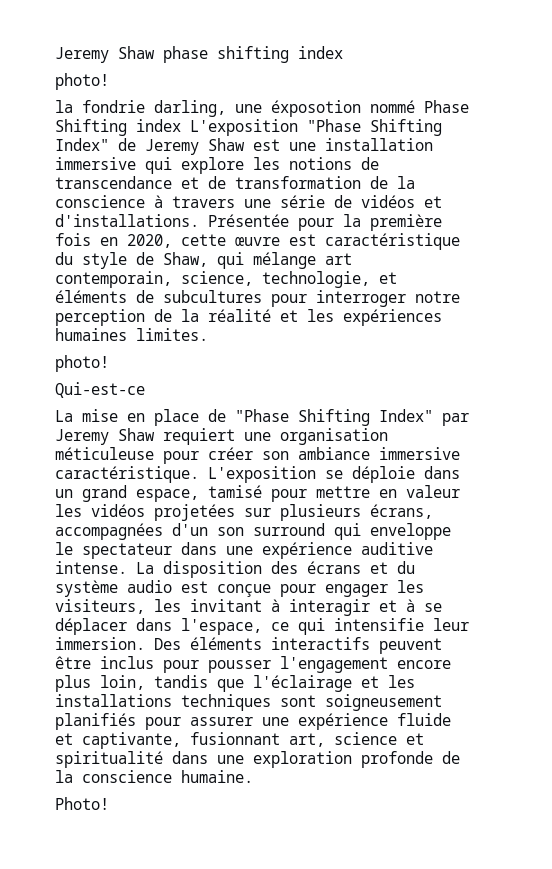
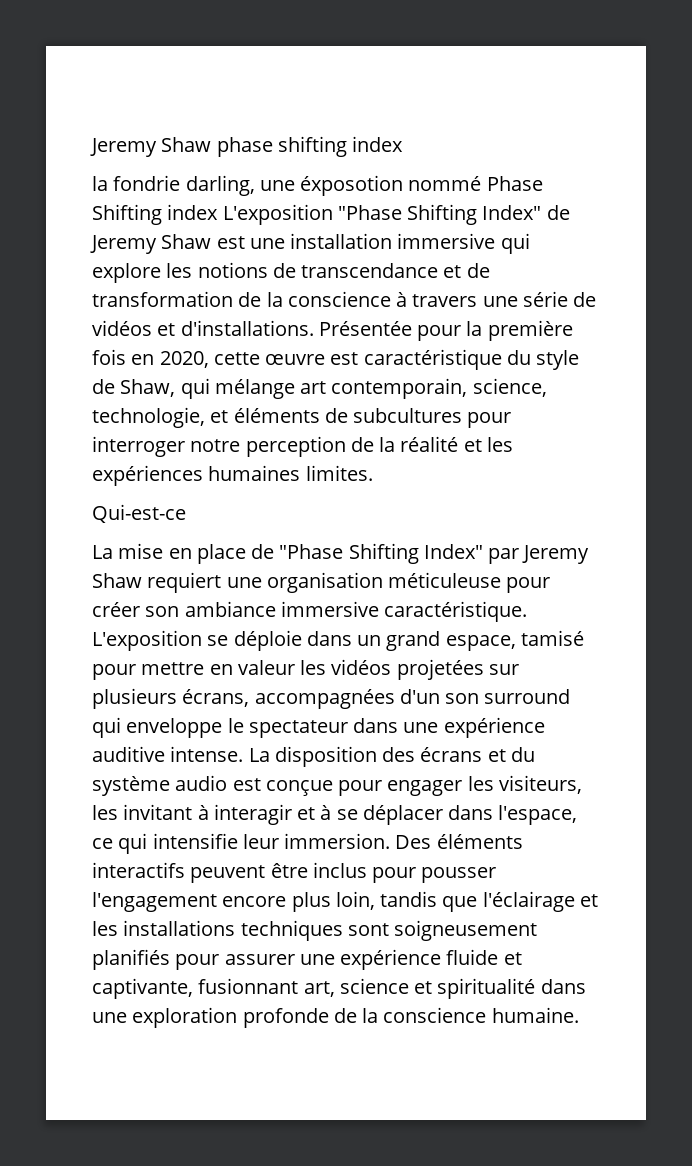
[55,73,109,90] // photo! -> (404, 144) none
[55,355,109,372] // photo! -> (373, 473) none
[55,797,109,810] // Photo! -> (579, 1015) none

